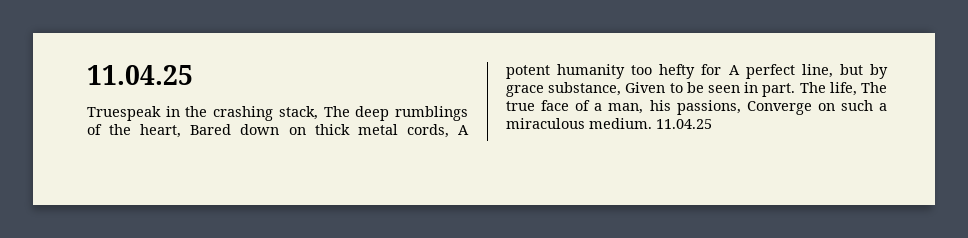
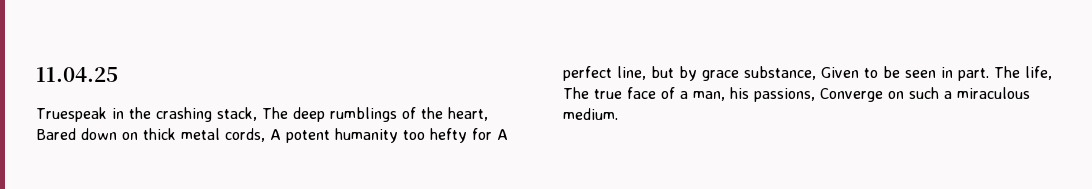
[656,119,712,129] 11.04.25 -> (618, 114) none

